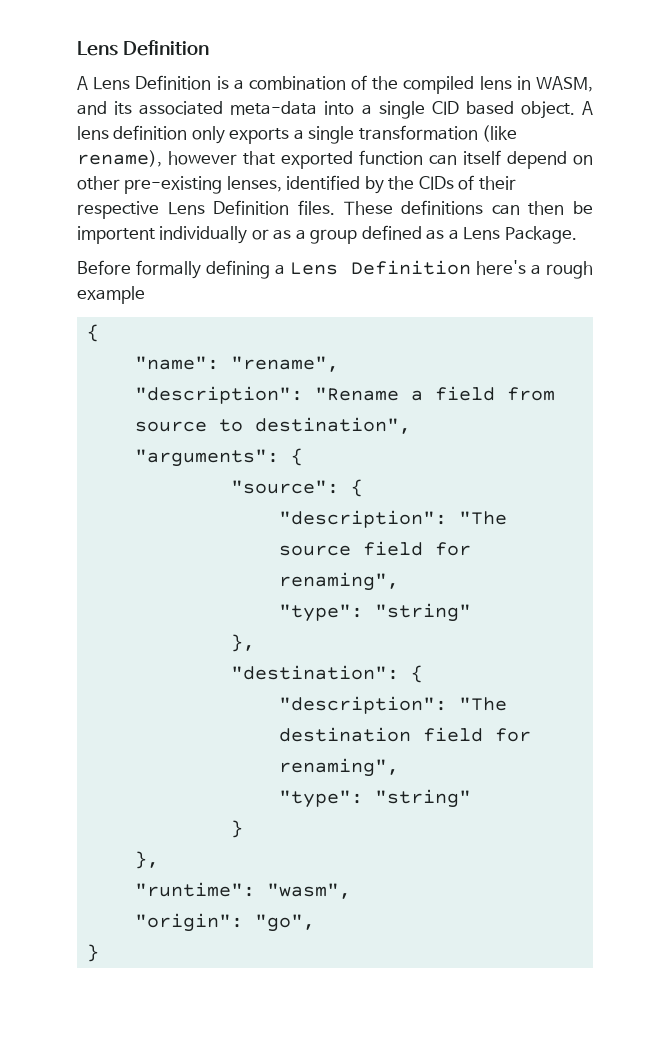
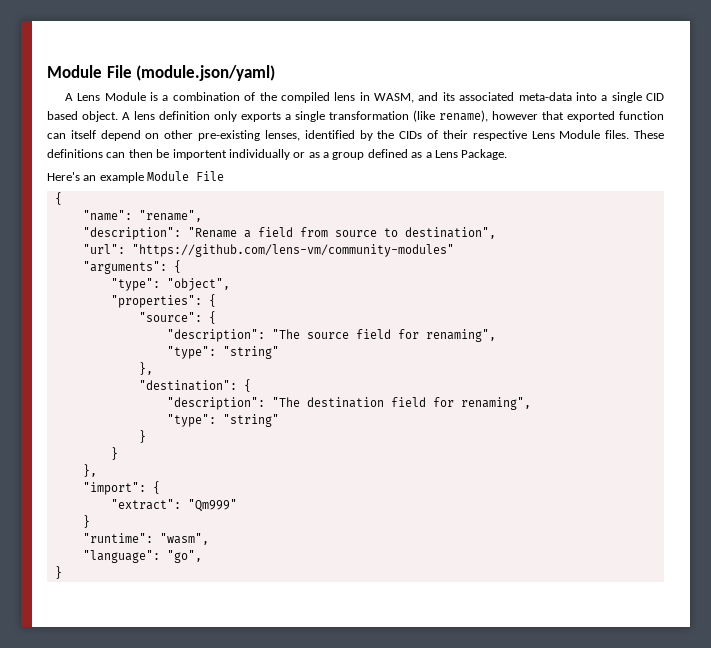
[77,40,210,56] Lens Definition -> [47,65,276,81] Module File (module.json/yaml)
[135,75,212,90] Definition -> [104,92,146,101] Module
[213,200,290,215] Definition -> [559,130,601,139] Module
[77,260,593,279] Before formally defining a Lens Definition here's a rough -> [47,172,97,181] Here's an
(145, 295) none -> [147,171,225,181] Module File
(411, 425) none -> [82,244,454,257] // "url": "https://github.com/lens-vm/community-modules"
(303, 457) none -> [110,278,230,291] [110,294,216,308] // "type": "object", // "properties": {
[134,851,159,869] // }, -> [110,447,118,460] [82,464,97,477] [82,481,160,495] [110,499,237,512] [82,515,90,528] // } // }, // "import": { // "extract": "Qm999" // }
[134,913,243,932] "origin": -> [82,550,160,563] "language":

